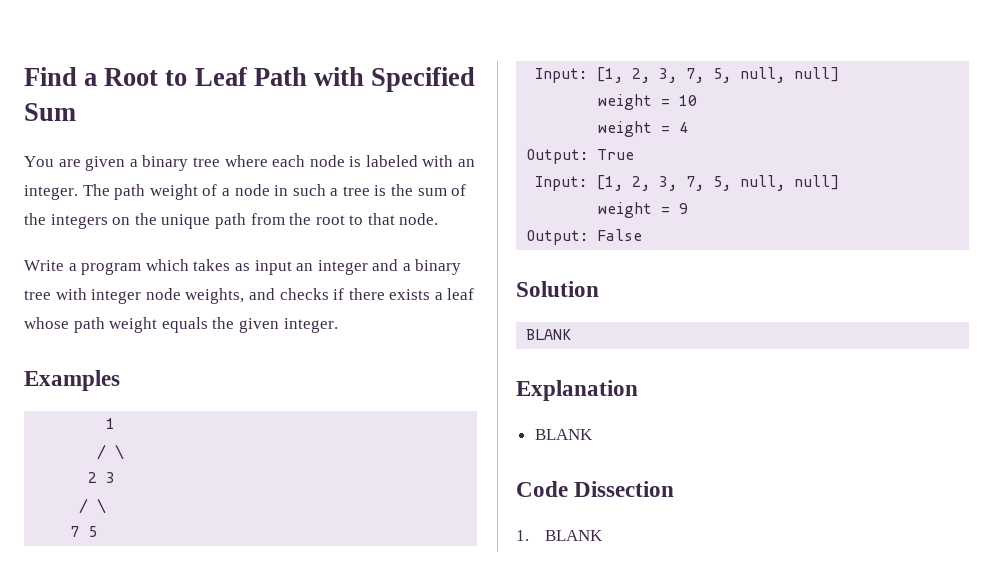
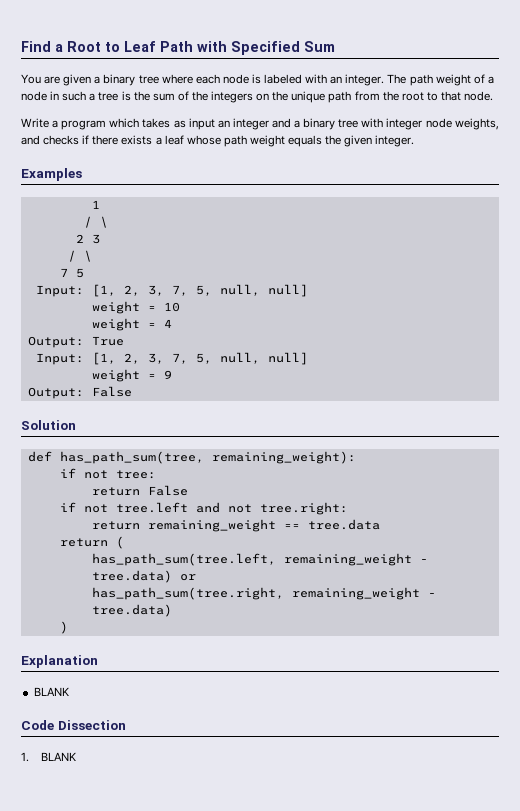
[526,329,572,340] BLANK -> [27,451,356,464] [59,468,156,479] [91,485,188,496] [59,502,348,515] [91,519,380,532] [59,536,124,549] [91,553,428,566] [91,570,196,583] [91,587,436,600] [91,604,172,617] [59,621,68,634] def has_path_sum(tree, remaining_weight): // if not tree: // return False // if not tree.left and not tree.right: // return remaining_weight == tree.data // return ( // has_path_sum(tree.left, remaining_weight - tree.data) or // has_path_sum(tree.right, remaining_weight - tree.data) // )

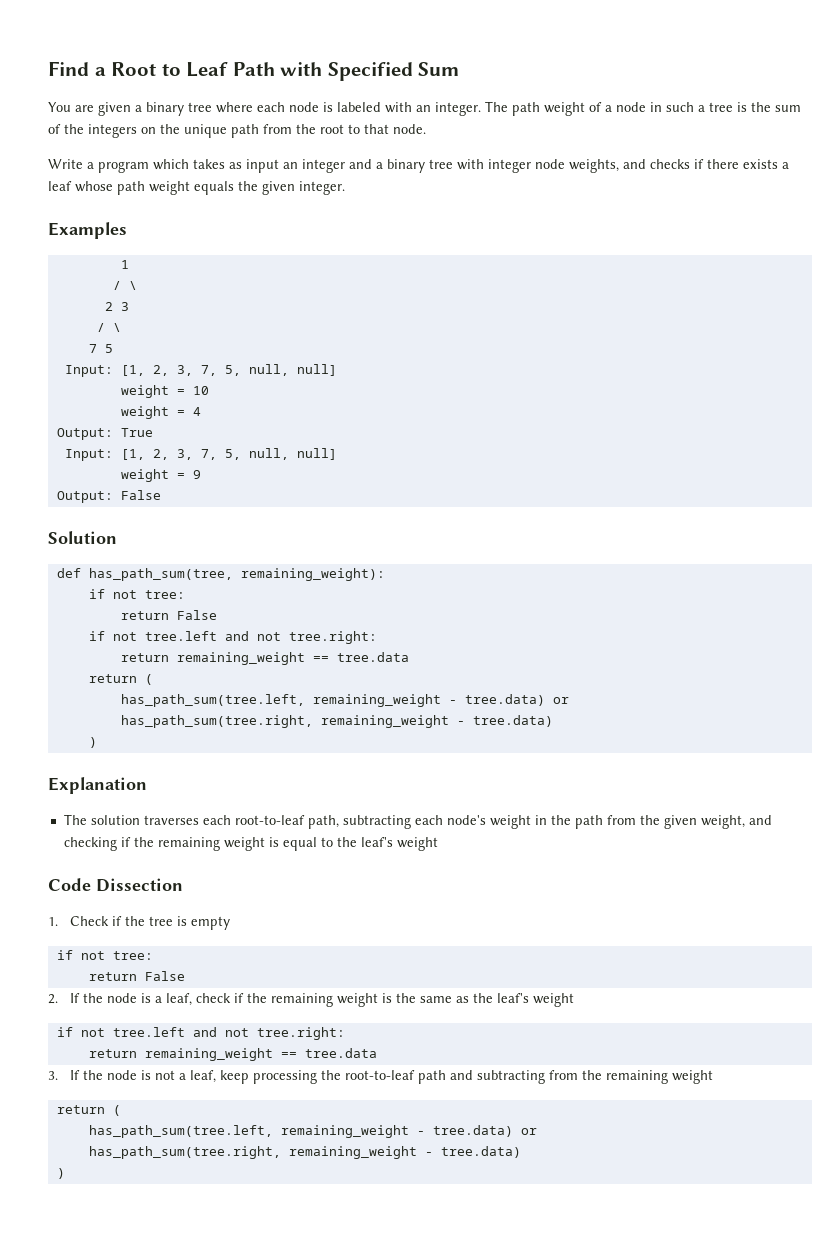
[33,687,69,696] [21,720,126,730] [21,752,76,762] BLANK // Code Dissection // 1. BLANK -> [63,814,772,829] [63,837,438,851] [48,878,183,892] [48,916,231,930] [56,950,153,960] [88,971,185,981] [48,993,575,1007] [56,1027,345,1040] [88,1048,377,1061] [48,1070,714,1084] [56,1105,121,1116] [88,1125,537,1138] [88,1146,521,1159] [56,1168,65,1179] The solution traverses each root-to-leaf path, subtracting each node's weight in the path from the given weight, and checking if the remaining weight is equal to the leaf's weight // Code Dissection // 1. Check if the tree is empty // if not tree: // return False // 2. If the node is a leaf, check if the remaining weight is the same as the leaf's weight // if not tree.left and not tree.right: // return remaining_weight == tree.data // 3. If the node is not a leaf, keep processing the root-to-leaf path and subtracting from the remaining weight // return ( // has_path_sum(tree.left, remaining_weight - tree.data) or // has_path_sum(tree.right, remaining_weight - tree.data) // )

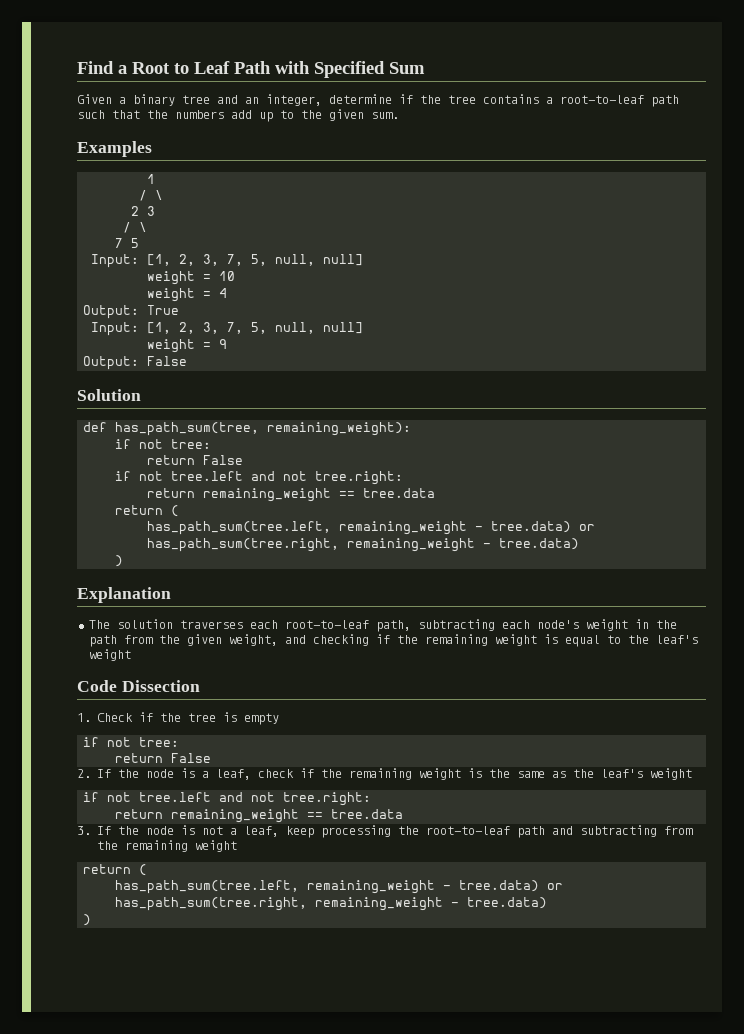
[48,101,801,116] [48,124,426,138] [48,159,789,173] [48,181,345,195] You are given a binary tree where each node is labeled with an integer. The path weight of a node in such a tree is the sum of the integers on the unique path from the root to that node. // Write a program which takes as input an integer and a binary tree with integer node weights, and checks if there exists a leaf whose path weight equals the given integer. -> [77,94,679,107] [77,109,399,122] Given a binary tree and an integer, determine if the tree contains a root-to-leaf path such that the numbers add up to the given sum.

